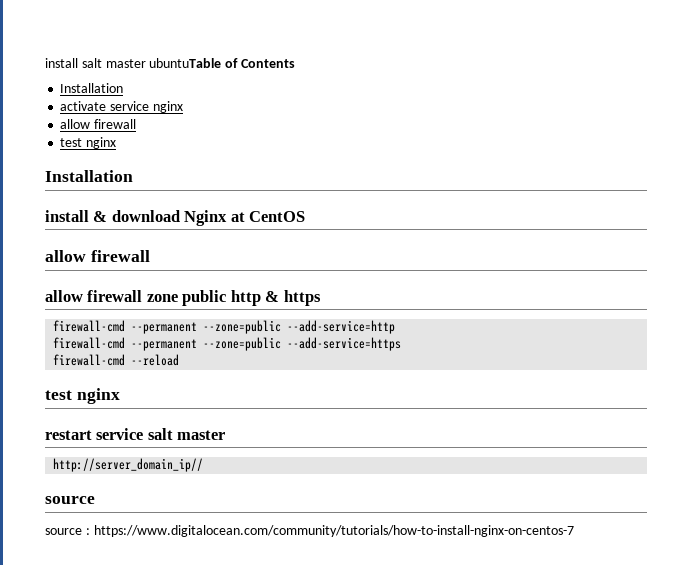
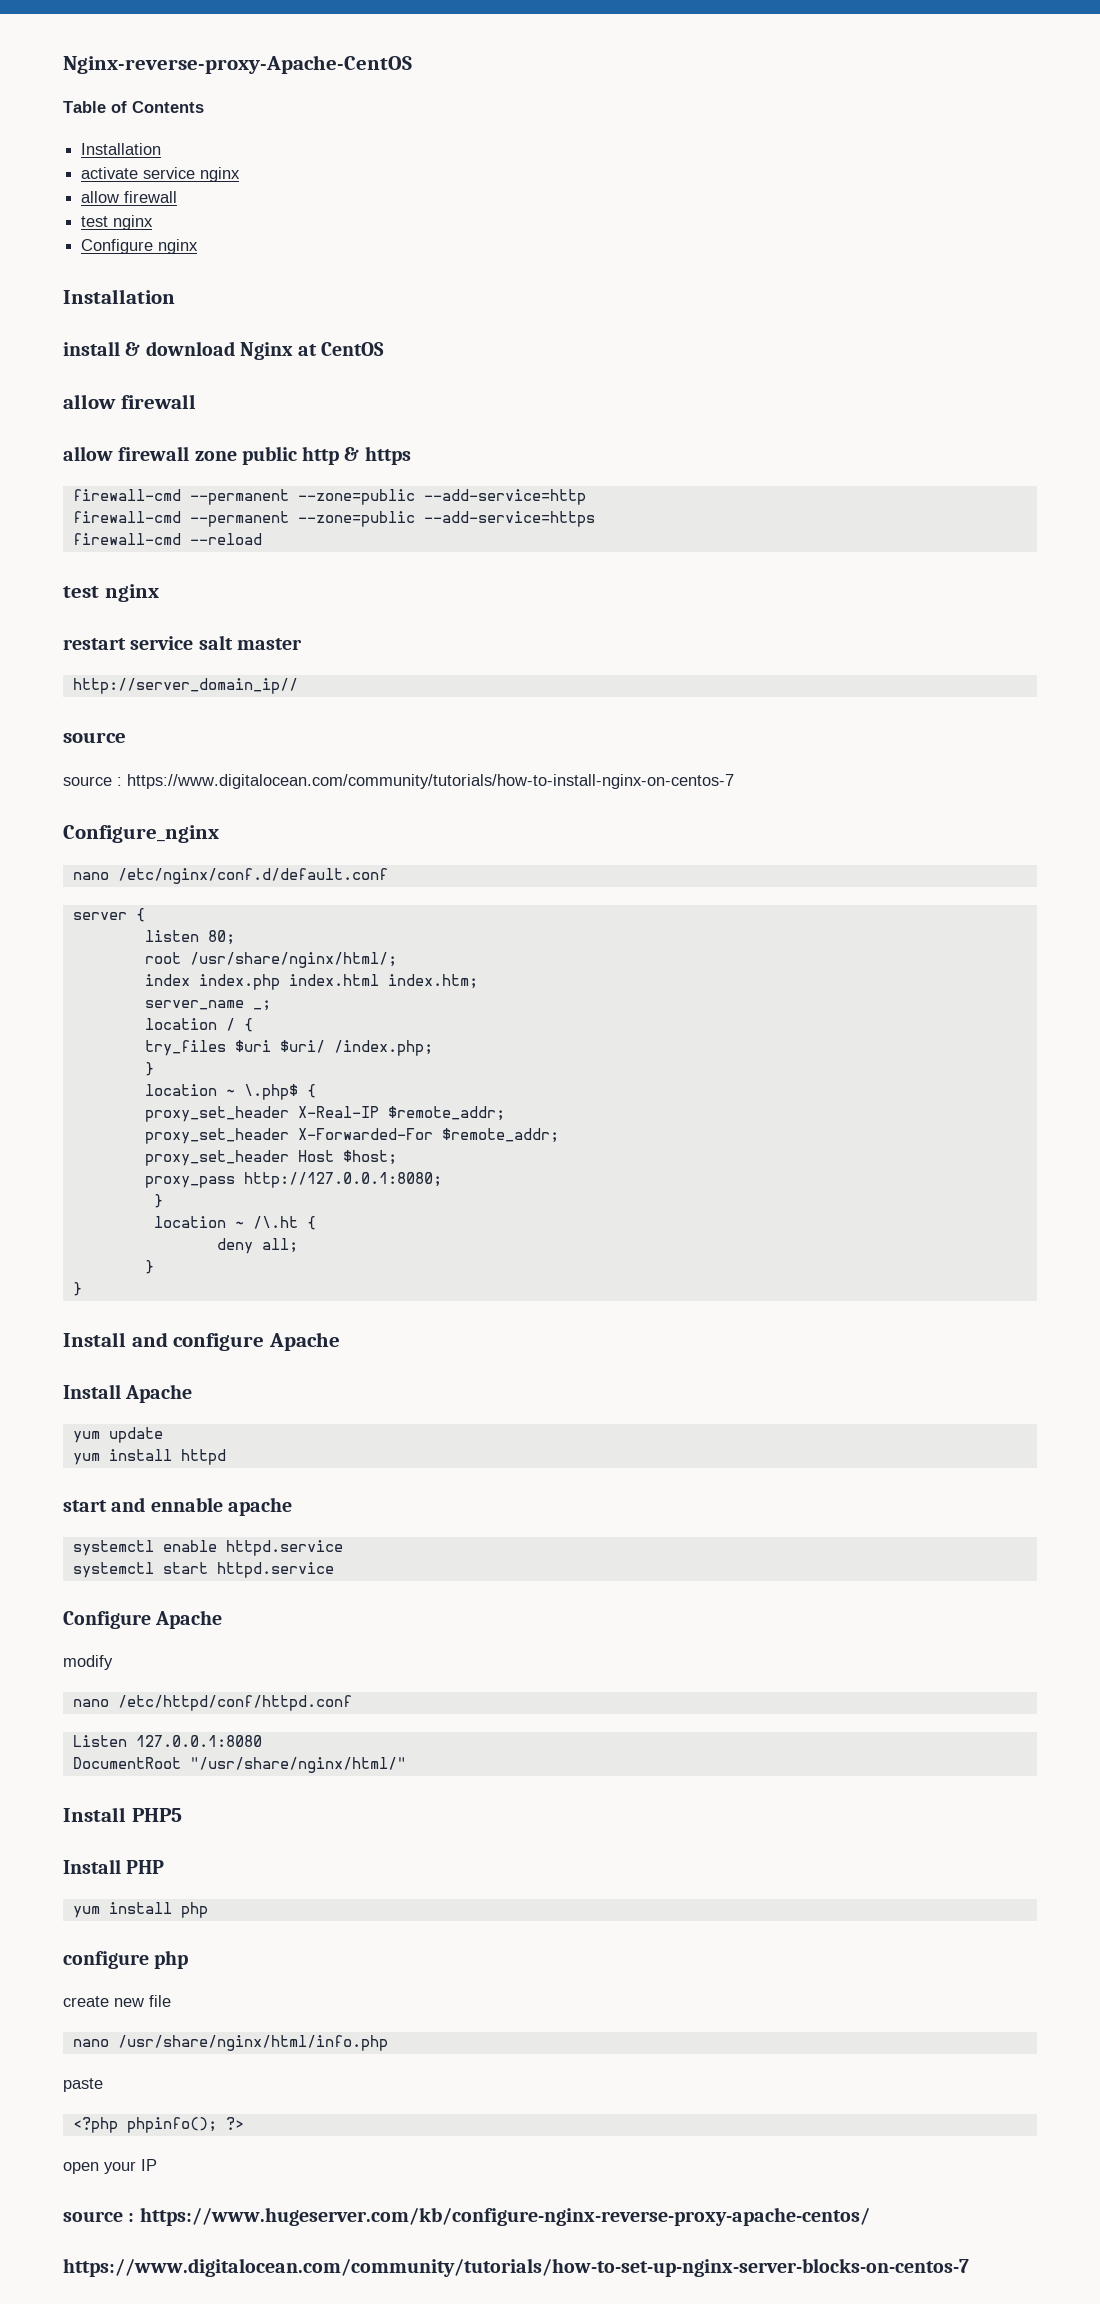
[45,58,222,68] install salt master ubuntuTable -> [63,55,412,74] [63,101,106,113] Nginx-reverse-proxy-Apache-CentOS // Table
(117, 143) none -> [81,239,199,254] // Configure nginx
(574, 531) none -> [63,825,219,843] [72,868,388,884] [72,908,145,922] [144,930,235,945] [144,952,397,968] [144,974,478,990] [144,1000,271,1011] [144,1018,253,1032] [144,1040,433,1056] [144,1062,154,1076] [144,1084,316,1100] [144,1106,505,1122] [144,1128,559,1144] [144,1150,397,1166] [144,1172,442,1188] [153,1194,163,1208] [153,1216,316,1230] [216,1238,298,1254] [144,1260,154,1274] [72,1282,82,1296] [63,1332,341,1351] [63,1384,193,1403] [72,1427,163,1443] [72,1449,226,1465] [63,1497,292,1516] [72,1540,343,1556] [72,1562,334,1578] [63,1610,223,1629] [63,1655,113,1670] [72,1695,352,1711] [72,1735,262,1747] [72,1757,406,1773] [63,1807,182,1822] [63,1859,165,1874] [72,1902,208,1918] [63,1950,189,1969] [63,1995,171,2007] [72,2035,388,2051] [63,2078,103,2092] [72,2117,244,2133] [63,2159,157,2174] [63,2207,870,2226] [63,2258,969,2277] // Configure_nginx // nano /etc/nginx/conf.d/default.conf // server { // listen 80; // root /usr/share/nginx/html/; // index index.php index.html index.htm; // server_name _; // location / { // try_files $uri $uri/ /index.php; // } // location ~ \.php$ { // proxy_set_header X-Real-IP $remote_addr; // proxy_set_header X-Forwarded-For $remote_addr; // proxy_set_header Host $host; // proxy_pass http://127.0.0.1:8080; // } // location ~ /\.ht { // deny all; // } // } // Install and configure Apache // Install Apache // yum update // yum install httpd // start and ennable apache // systemctl enable httpd.service // systemctl start httpd.service // Configure Apache // modify // nano /etc/httpd/conf/httpd.conf // Listen 127.0.0.1:8080 // DocumentRoot "/usr/share/nginx/html/" // Install PHP5 // Install PHP // yum install php // configure php // create new file // nano /usr/share/nginx/html/info.php // paste // <?php phpinfo(); ?> // open your IP // source : https://www.hugeserver.com/kb/configure-nginx-reverse-proxy-apache-centos/ // https://www.digitalocean.com/community/tutorials/how-to-set-up-nginx-server-blocks-on-centos-7

